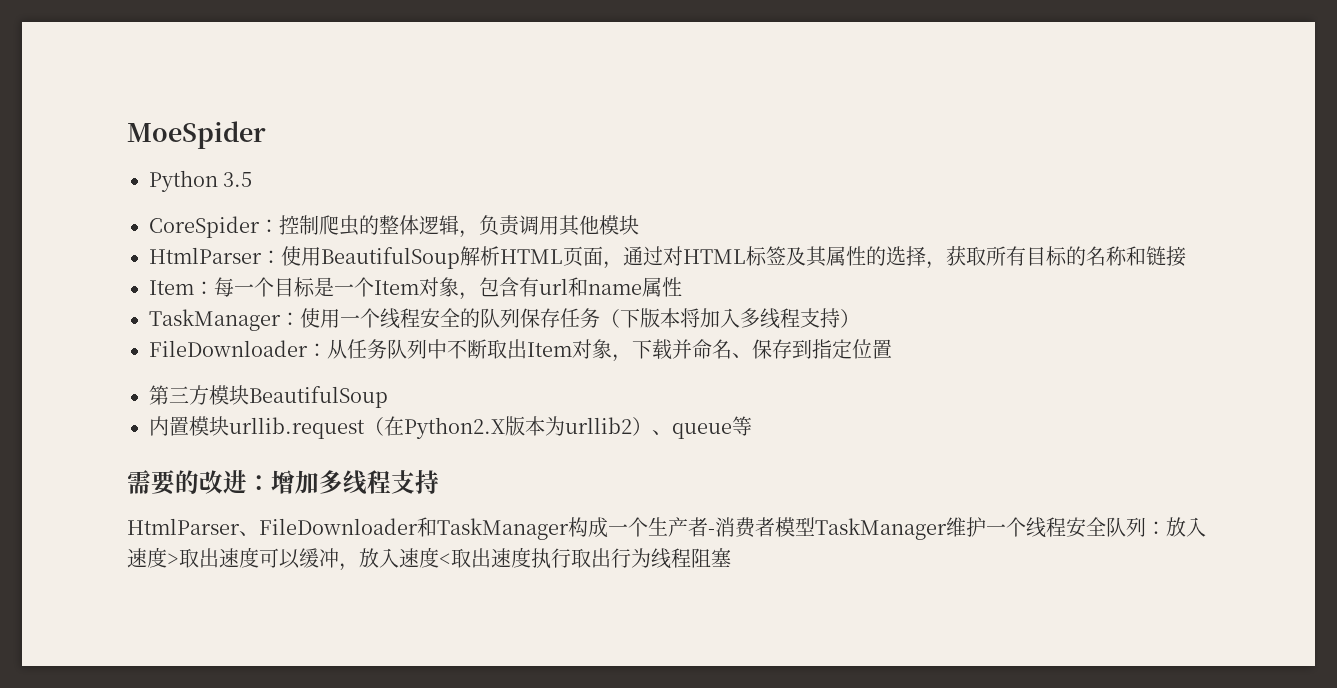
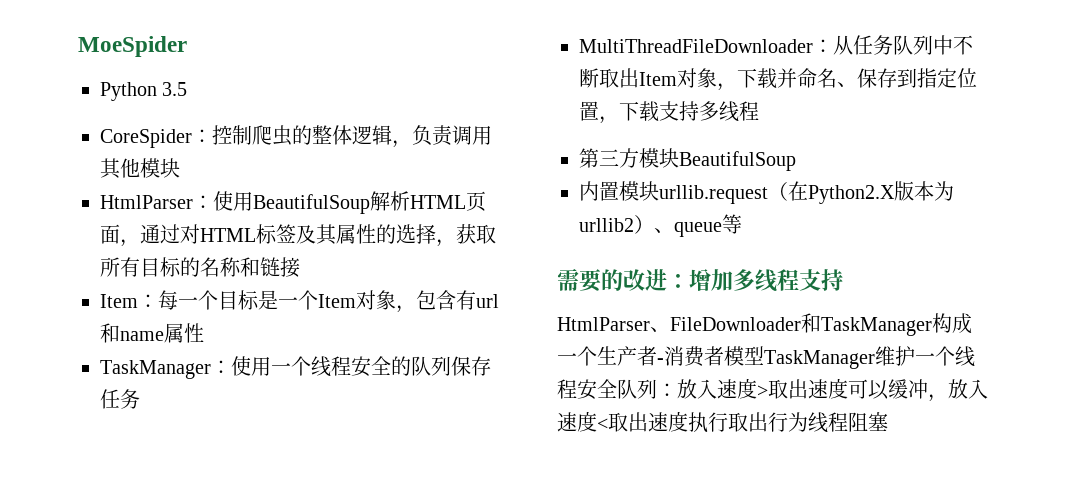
[600,308,860,329] [149,340,308,357] （下版本将加入多线程支持） // FileDownloader -> [579,39,813,53] // MultiThreadFileDownloader
(892, 349) none -> [599,101,759,124] ，下载支持多线程

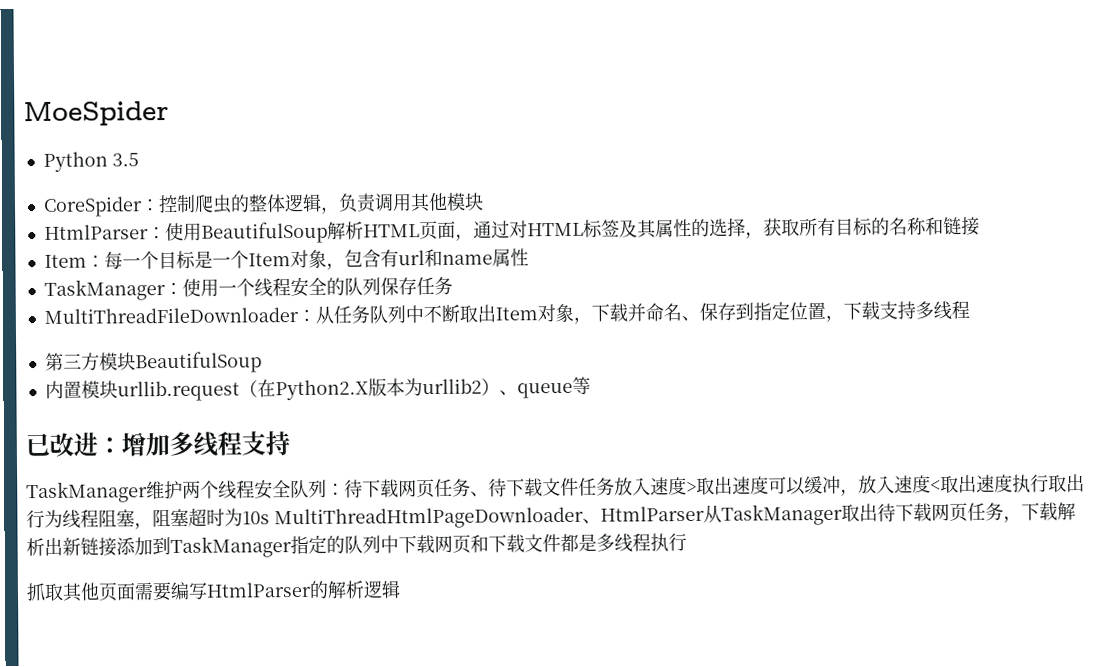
[557,268,623,292] 需要的 -> [25,432,50,457] 已
[557,313,972,336] [557,346,764,367] HtmlParser、FileDownloader和TaskManager构成一个生产者-消费者模型 -> (290, 443) none
[915,353,935,364] 一 -> [182,480,201,499] 两
(677, 390) none -> [344,477,615,499] 待下载网页任务、待下载文件任务
(888, 421) none -> [134,502,1076,530] [26,533,687,558] [26,580,401,602] ，阻塞超时为10s MultiThreadHtmlPageDownloader、HtmlParser从TaskManager取出待下载网页任务，下载解析出新链接添加到TaskManager指定的队列中下载网页和下载文件都是多线程执行 // 抓取其他页面需要编写HtmlParser的解析逻辑

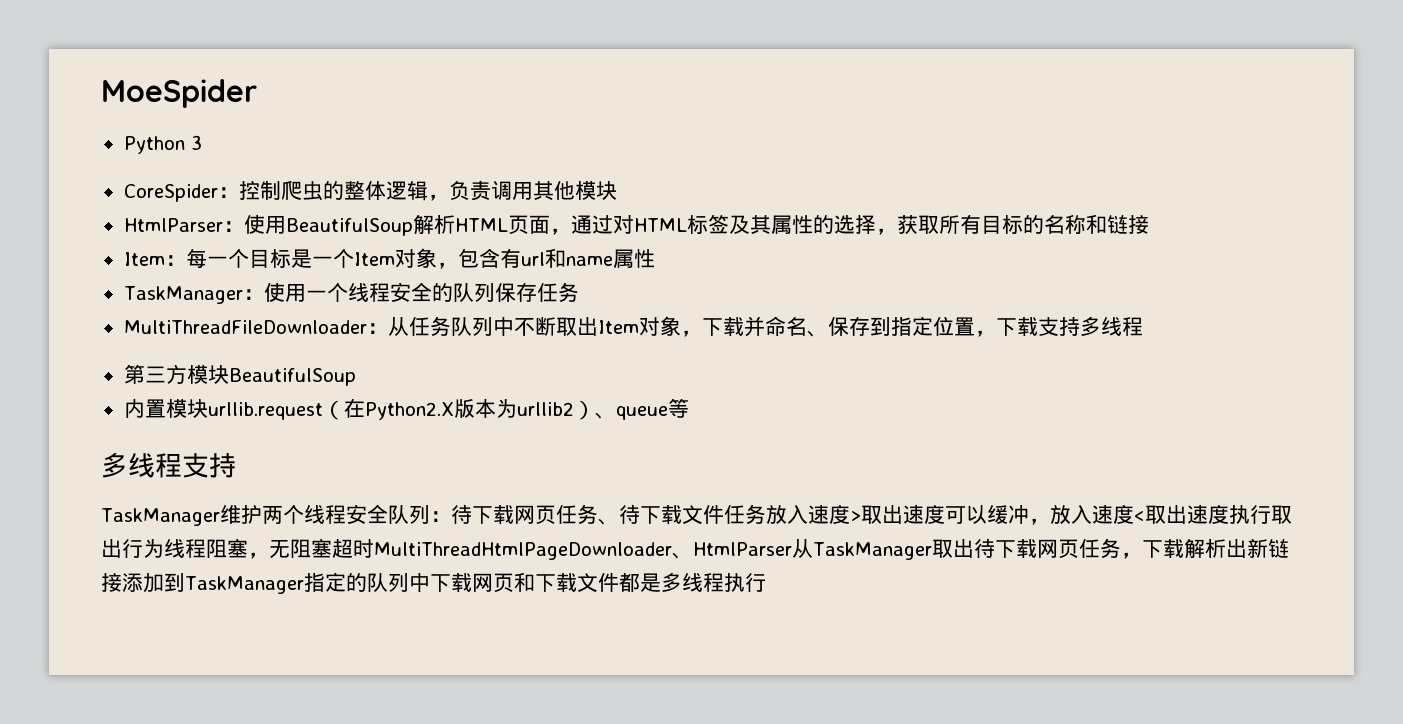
[111,152,139,167] 3.5 -> [190,135,202,150] 3
[25,431,170,457] 已改进：增加 -> (689, 408) none
(153, 526) none -> [269,540,290,558] 无
[224,508,270,527] 为10s -> (374, 548) none
[26,580,401,602] // 抓取其他页面需要编写HtmlParser的解析逻辑 -> (766, 582) none

